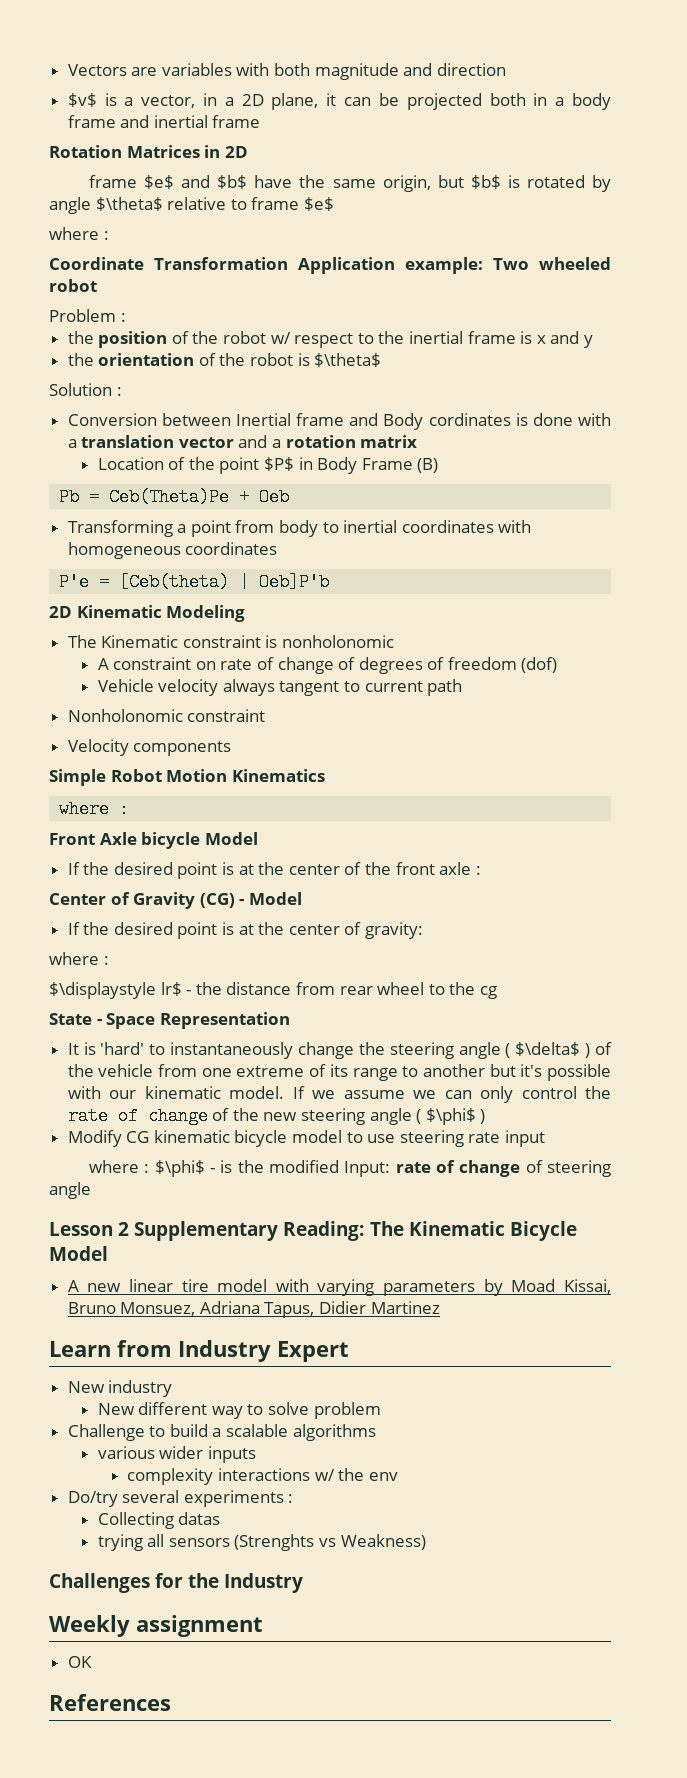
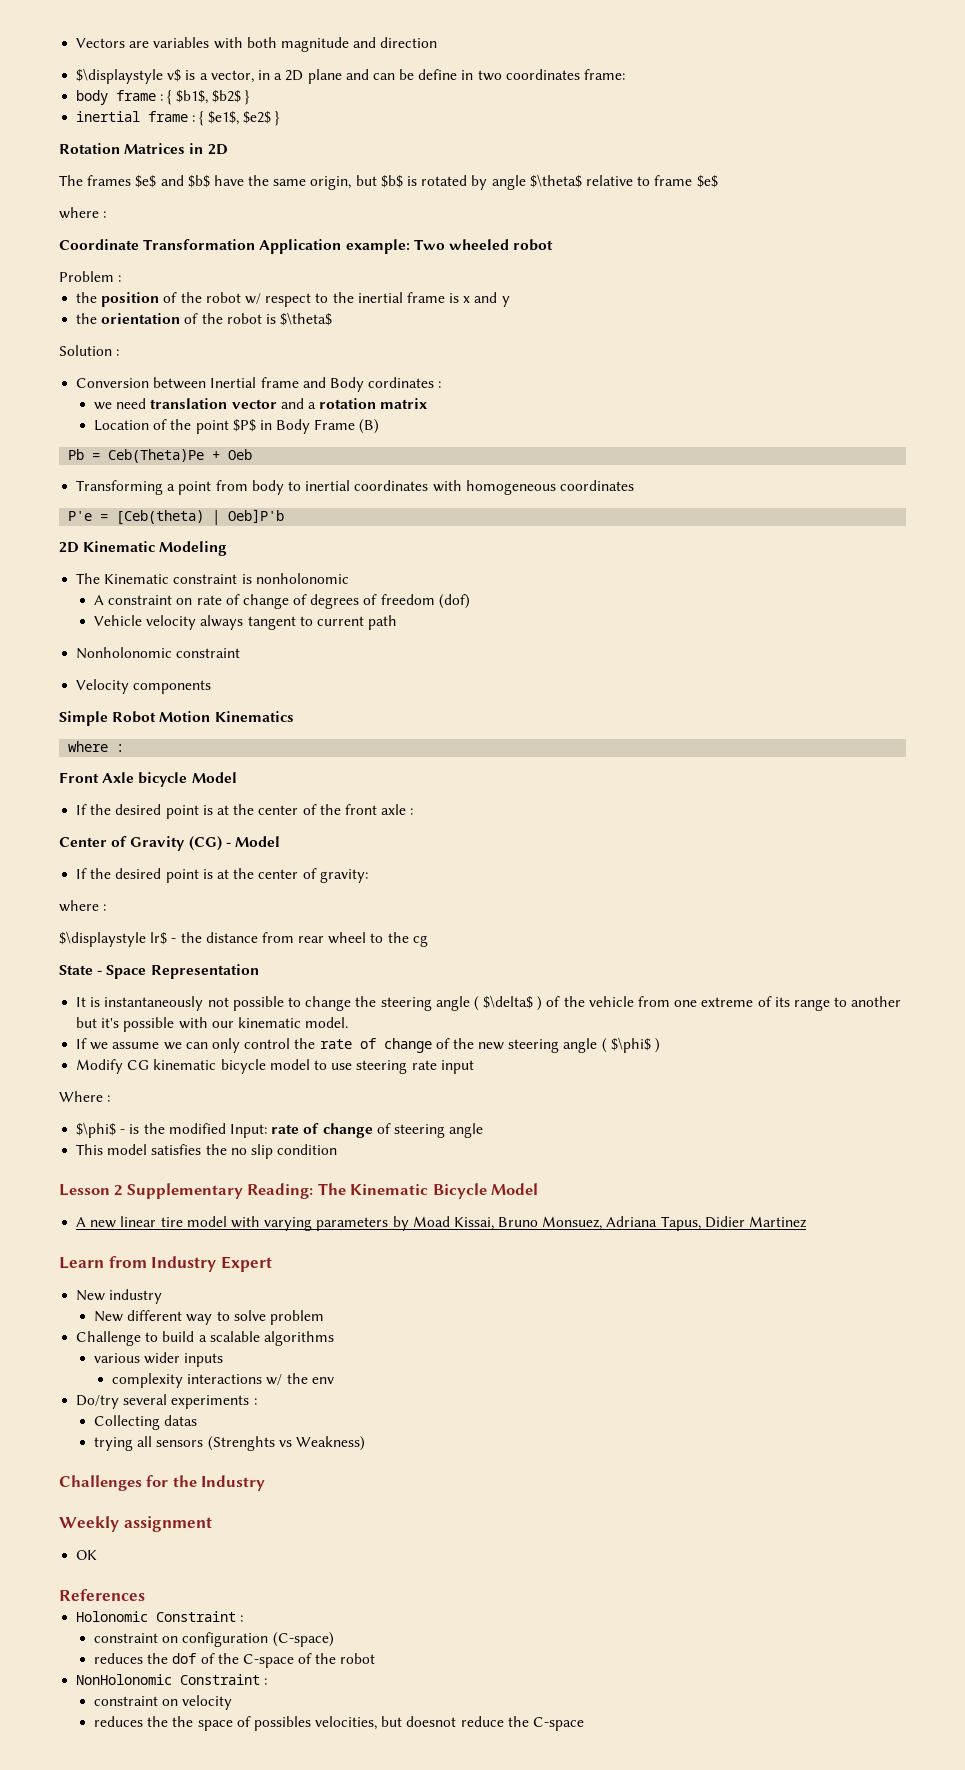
[67,93,97,107] $v$ -> [76,68,182,84] $\displaystyle v$
[271,93,611,110] [67,115,261,128] plane, it can be projected both in a body frame and inertial frame -> [307,69,626,84] [76,90,250,105] [76,111,280,126] plane and can be define in two coordinates frame: // body frame : { $b1$, $b2$ } // inertial frame : { $e1$, $e2$ }
[89,175,138,188] frame -> [59,175,132,186] The frames
[515,413,611,426] [67,439,77,448] is done with a -> [438,381,442,388] [94,398,147,410] : // we need
[100,1042,294,1059] 'hard' to instantaneously -> [104,996,301,1011] instantaneously not possible to
(285, 1092) none -> (349, 1022) //
[89,1160,150,1173] where : -> [59,1091,111,1102] Where : //
(91, 1190) none -> [76,1144,338,1159] // This model satisfies the no slip condition
(171, 1702) none -> [76,1611,244,1622] [94,1632,334,1647] [94,1653,376,1668] [76,1674,268,1685] [94,1695,233,1710] [94,1716,585,1731] // Holonomic Constraint : // constraint on configuration (C-space) // reduces the dof of the C-space of the robot // NonHolonomic Constraint : // constraint on velocity // reduces the the space of possibles velocities, but doesnot reduce the C-space

